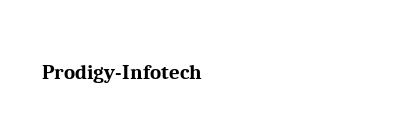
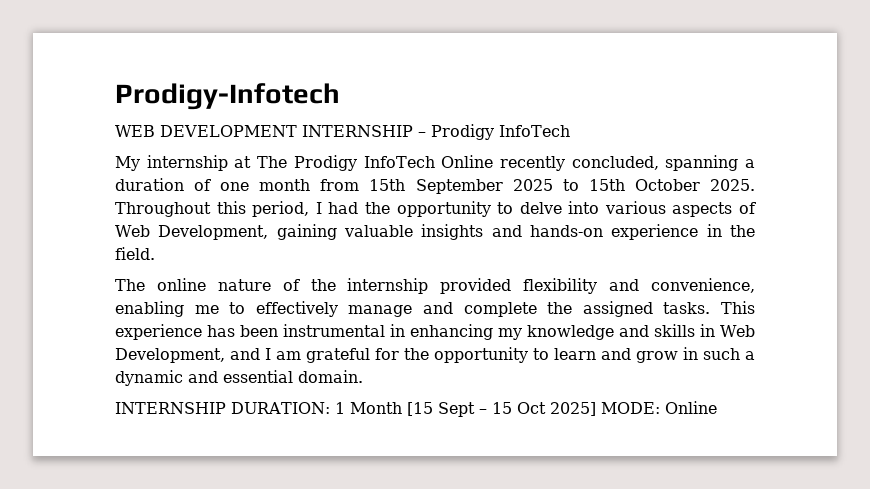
(202, 73) none -> [115,124,570,140] [115,155,756,171] [115,178,755,194] [115,201,756,217] [115,224,756,240] [115,247,155,260] [115,278,756,294] [115,301,756,317] [115,324,756,340] [115,347,755,363] [115,370,363,386] [115,401,717,417] // WEB DEVELOPMENT INTERNSHIP – Prodigy InfoTech // My internship at The Prodigy InfoTech Online recently concluded, spanning a duration of one month from 15th September 2025 to 15th October 2025. Throughout this period, I had the opportunity to delve into various aspects of Web Development, gaining valuable insights and hands-on experience in the field. // The online nature of the internship provided flexibility and convenience, enabling me to effectively manage and complete the assigned tasks. This experience has been instrumental in enhancing my knowledge and skills in Web Development, and I am grateful for the opportunity to learn and grow in such a dynamic and essential domain. // INTERNSHIP DURATION: 1 Month [15 Sept – 15 Oct 2025] MODE: Online

